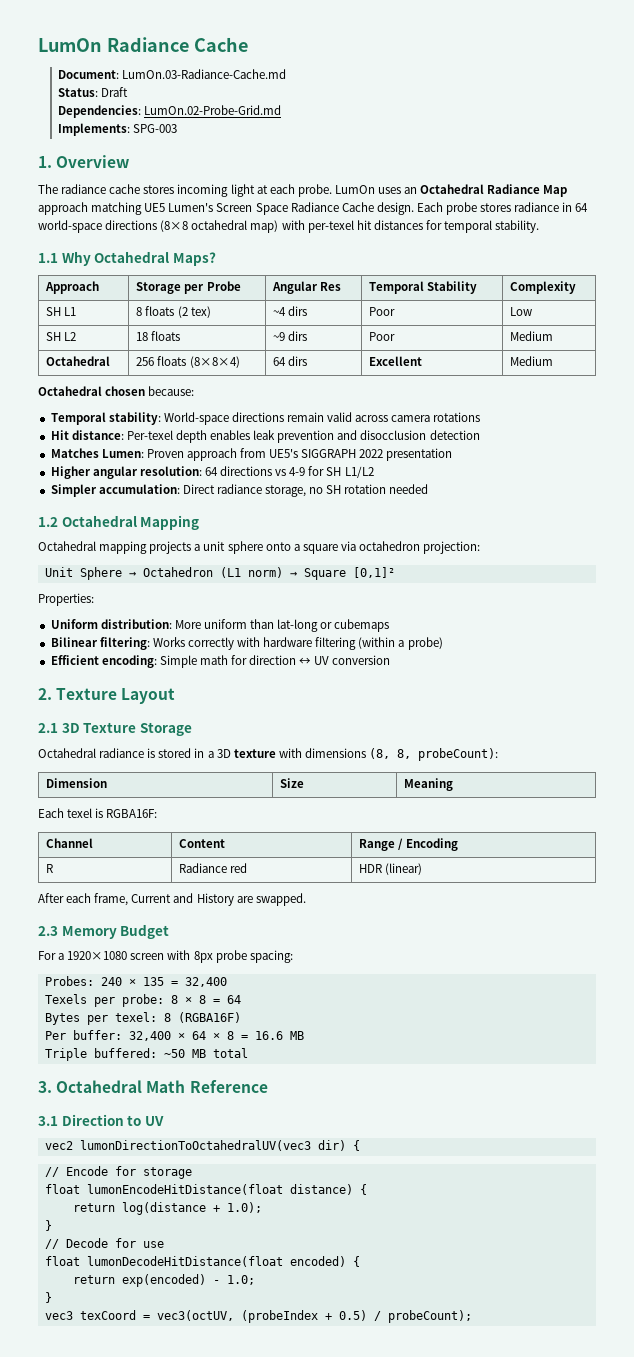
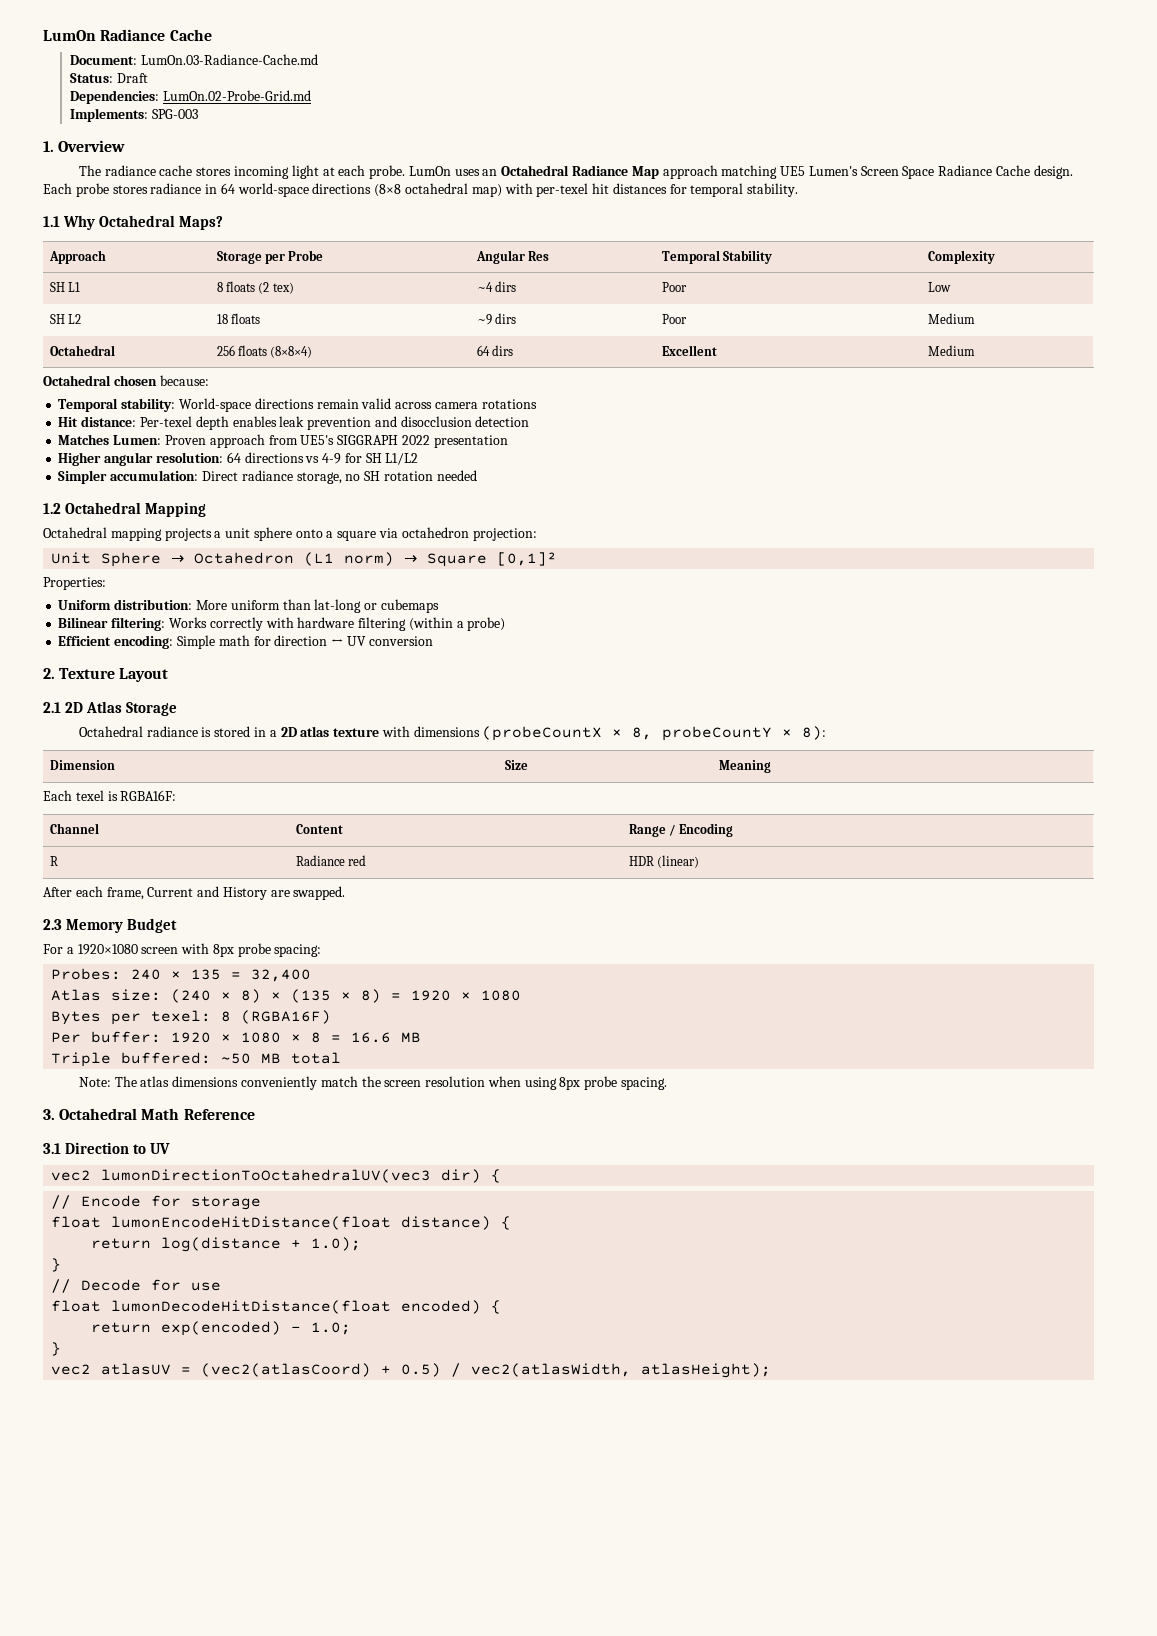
[61,722,137,733] 3D Texture -> [64,701,122,713] 2D Atlas
[216,749,231,758] 3D -> [280,726,330,737] 2D atlas
[369,748,499,761] (8, 8, probeCount): -> [482,726,827,741] (probeCountX × 8, probeCountY × 8):
[44,994,241,1007] Texels per probe: 8 × 8 = 64 -> [51,989,522,1003] Atlas size: (240 × 8) × (135 × 8) = 1920 × 1080
[128,1031,206,1041] 32,400 × 64 -> [171,1032,282,1043] 1920 × 1080
(248, 1053) none -> [78,1076,667,1090] // Note: The atlas dimensions conveniently match the screen resolution when using 8px probe spacing.
[44,1310,318,1323] vec3 texCoord = vec3(octUV, (probeIndex -> [51,1363,372,1377] vec2 atlasUV = (vec2(atlasCoord)
[387,1310,472,1323] probeCount); -> [471,1363,772,1378] vec2(atlasWidth, atlasHeight);

